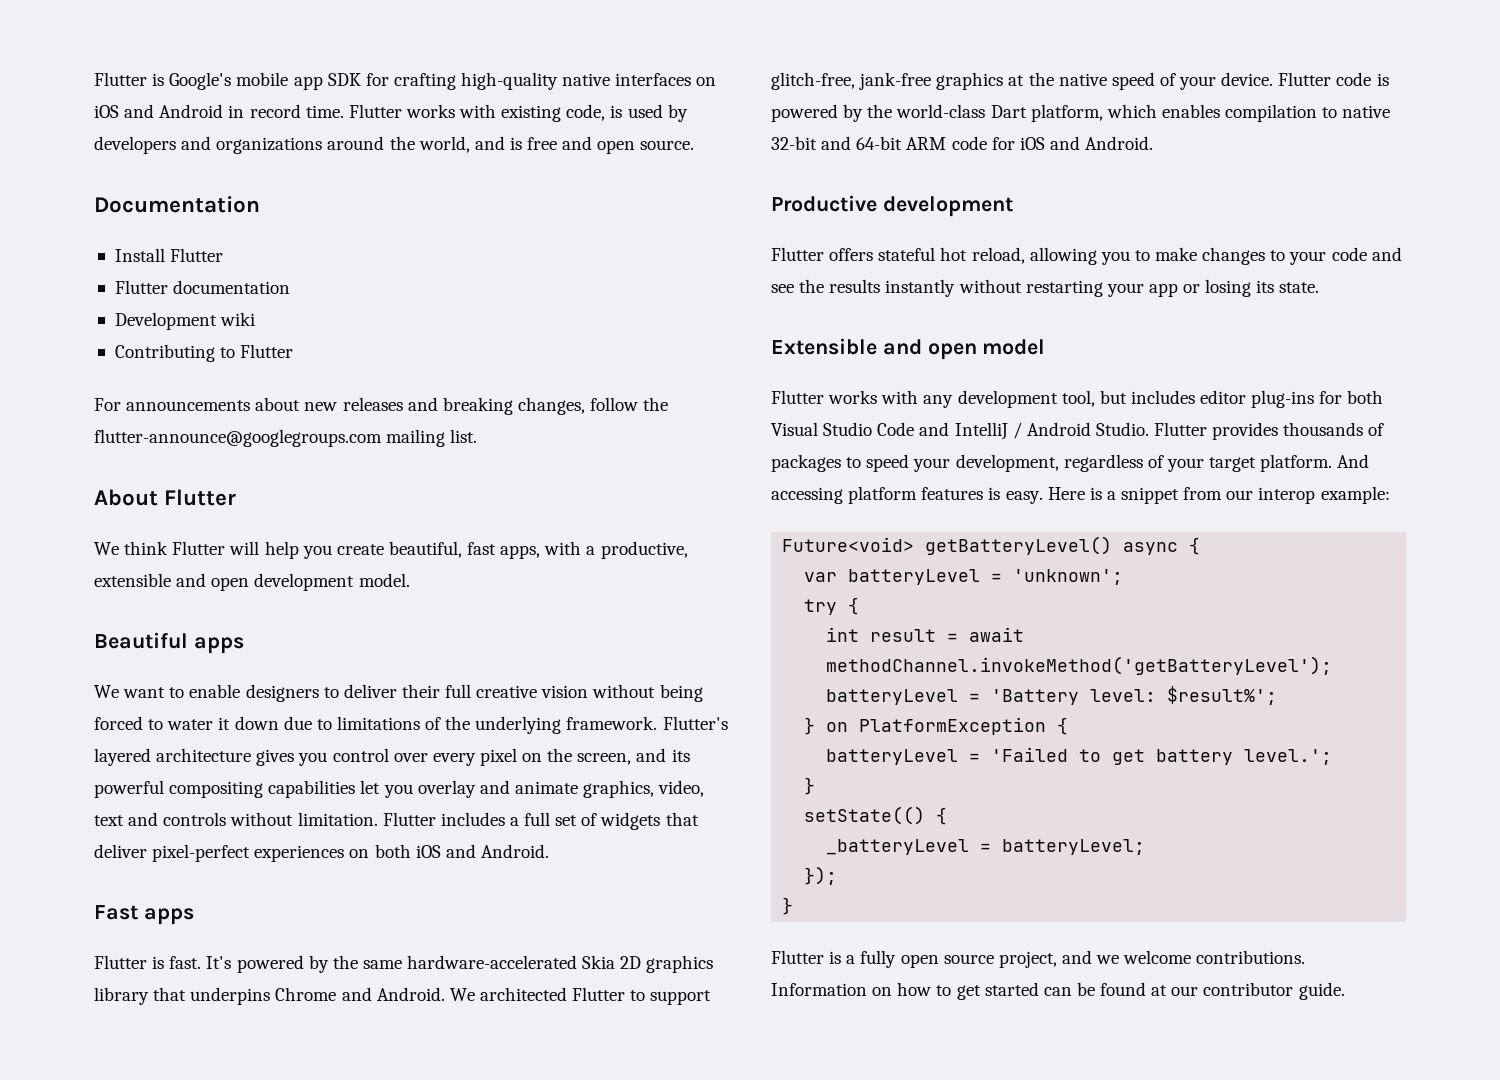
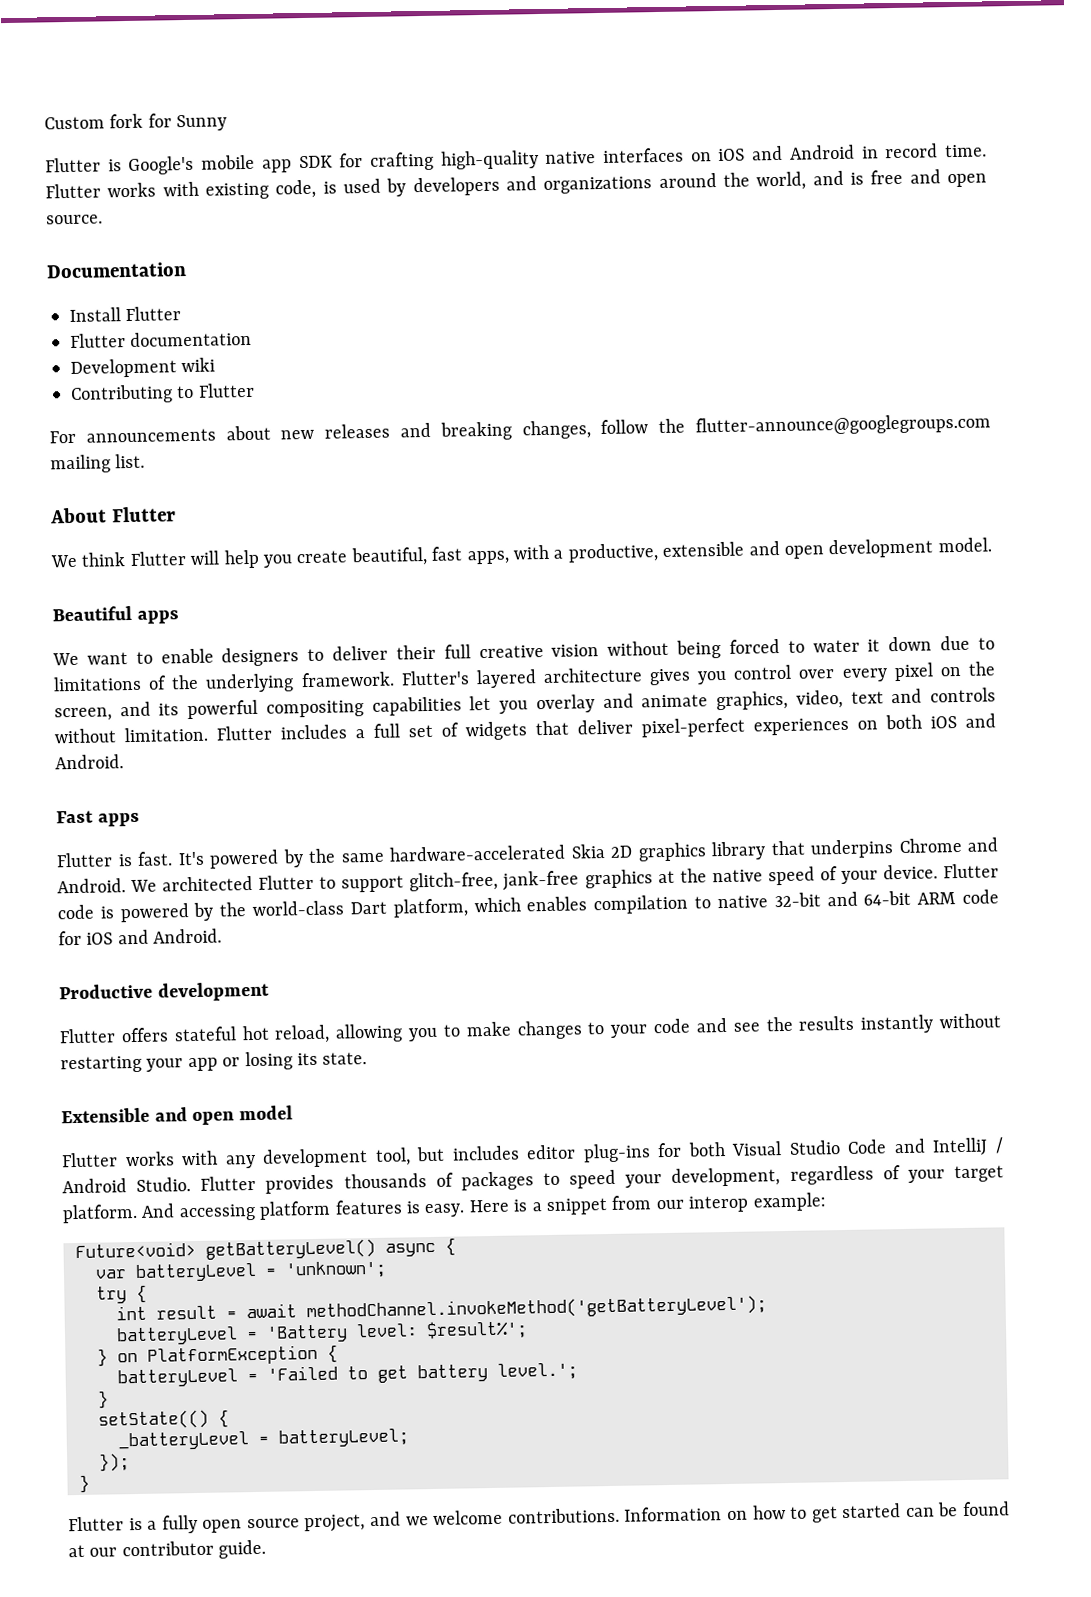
(94, 79) none -> [44,113,228,132] Custom fork for Sunny //

